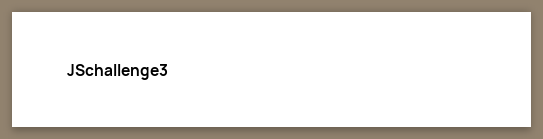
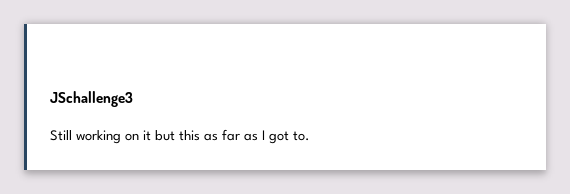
(168, 72) none -> [50,129,310,144] // Still working on it but this as far as I got to.

